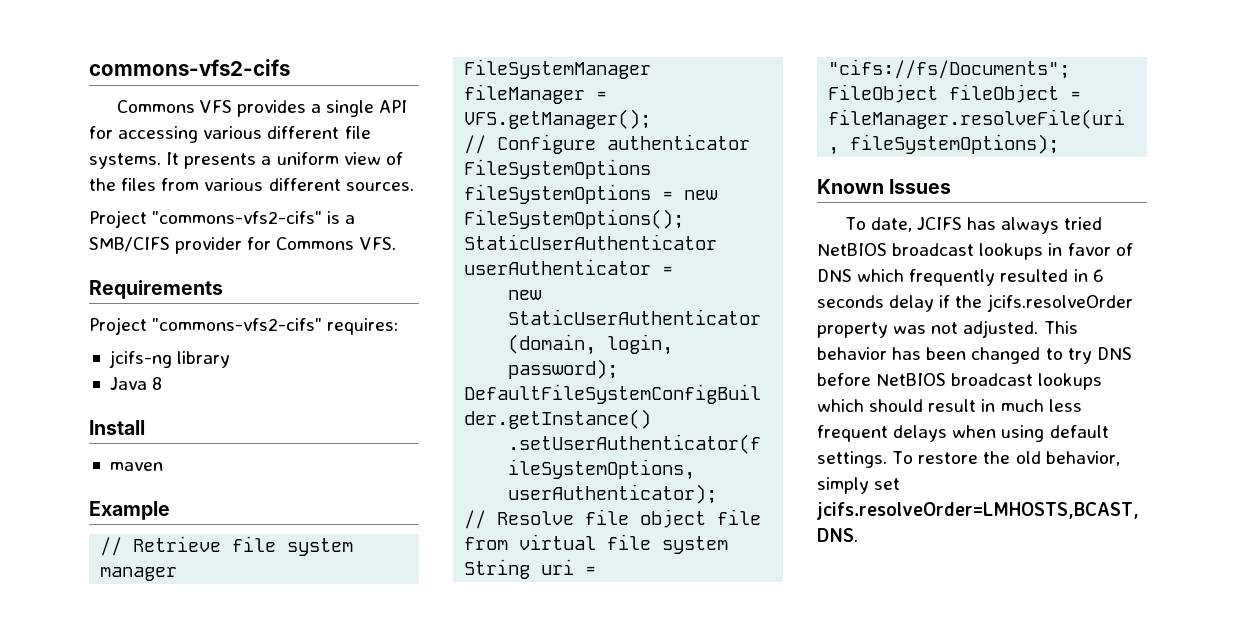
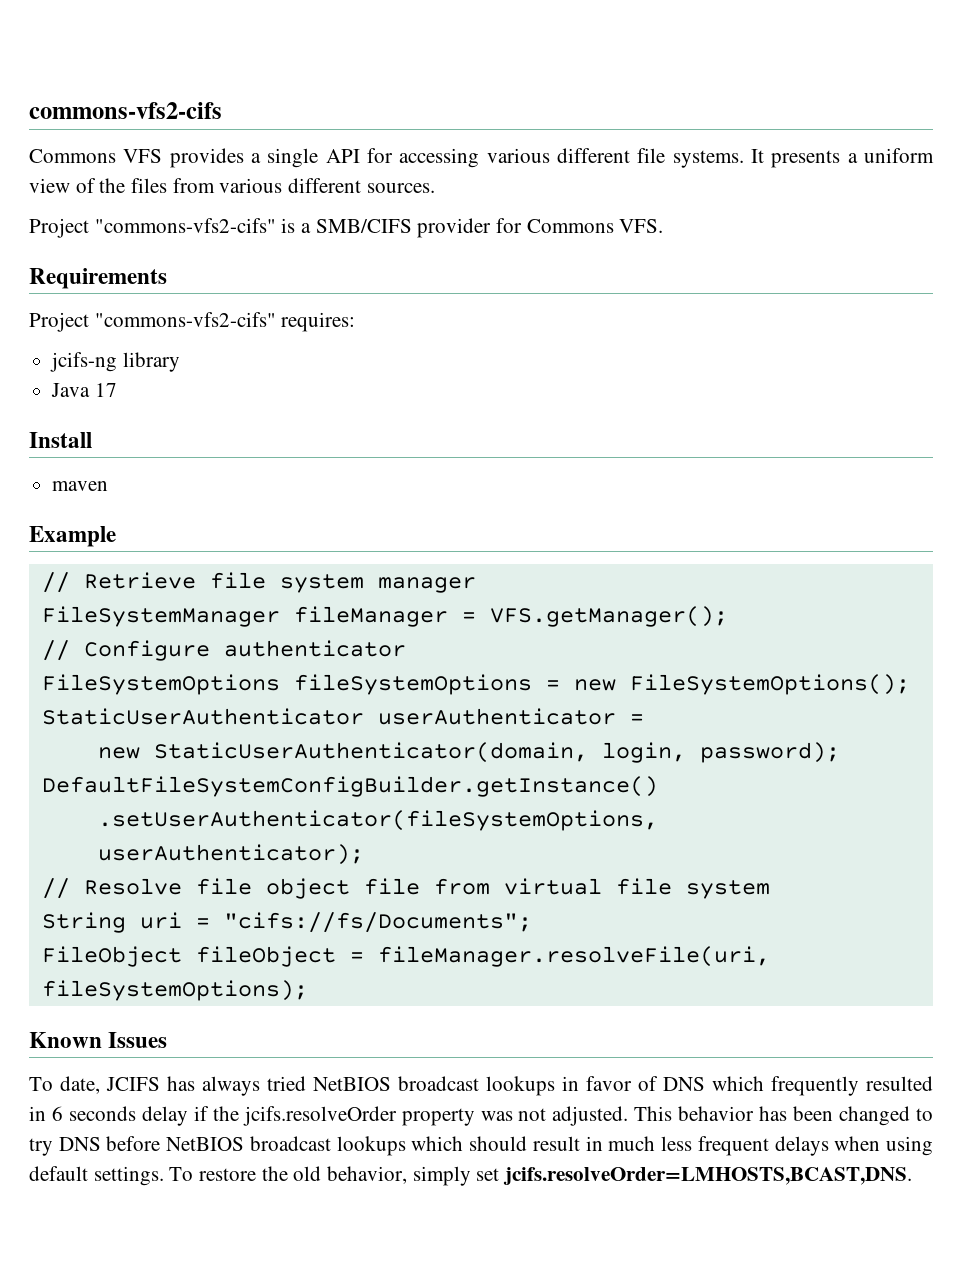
[152,377,163,390] 8 -> [94,383,117,397] 17

